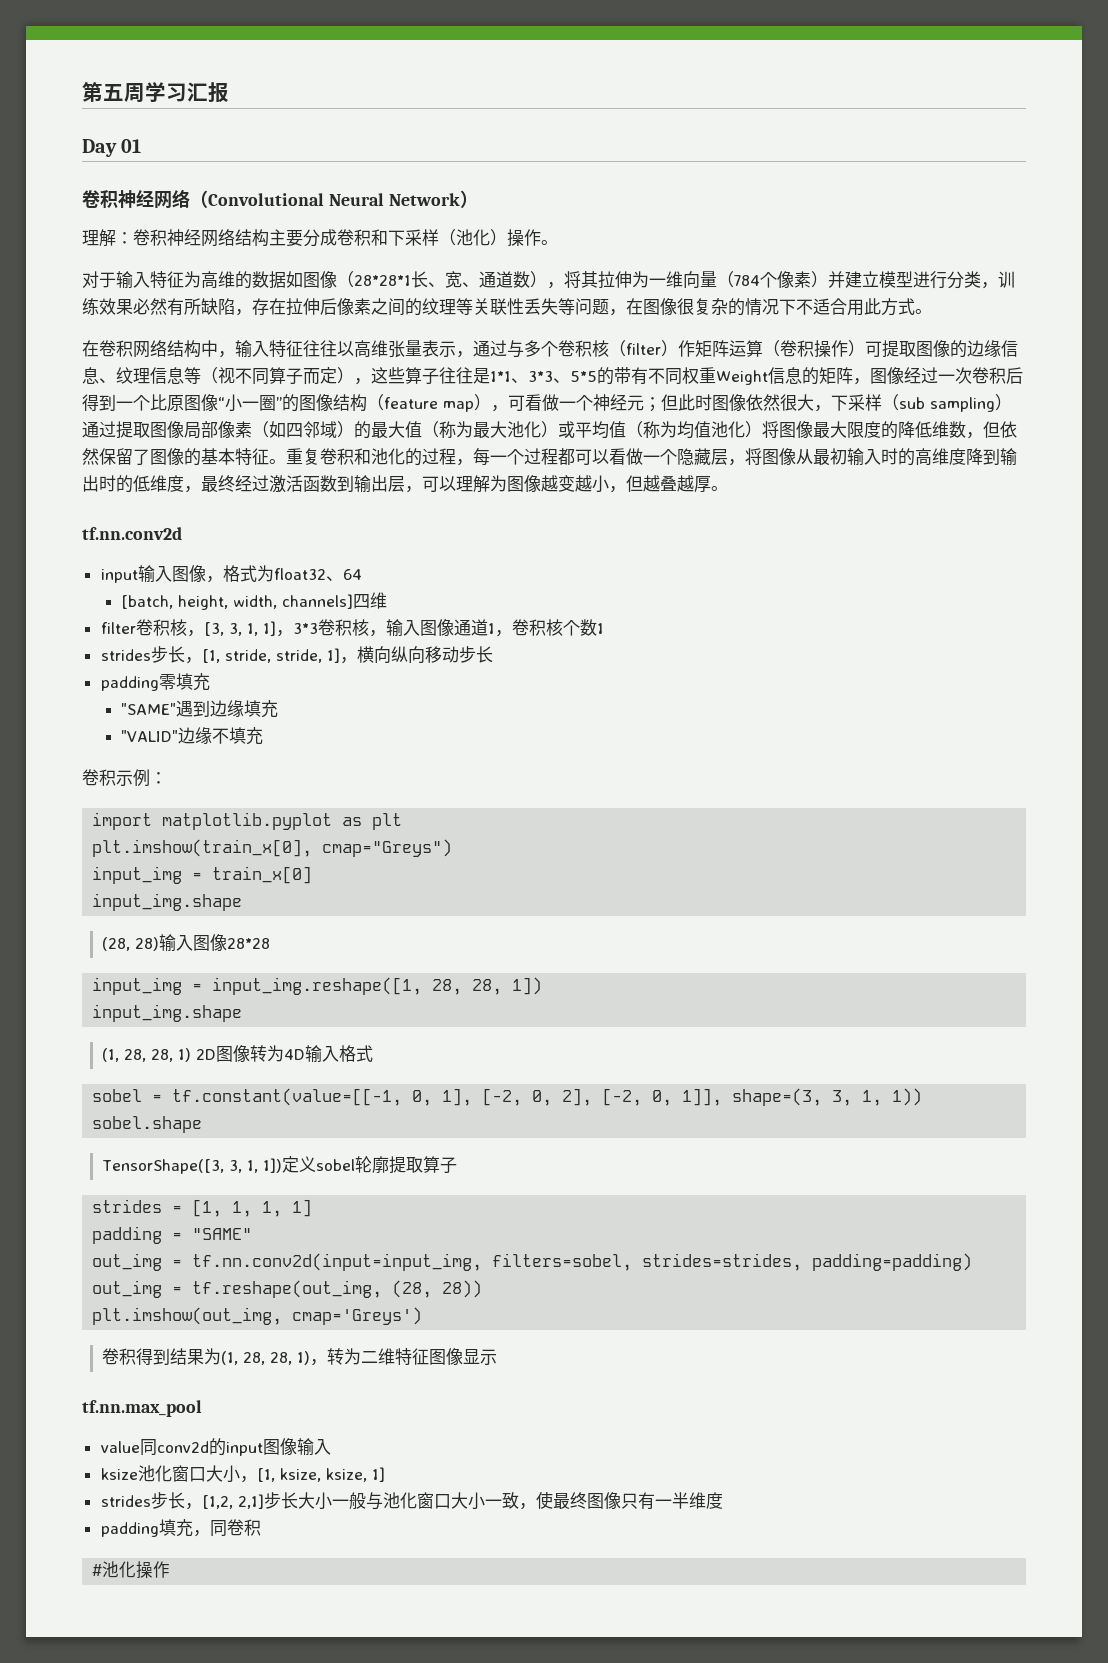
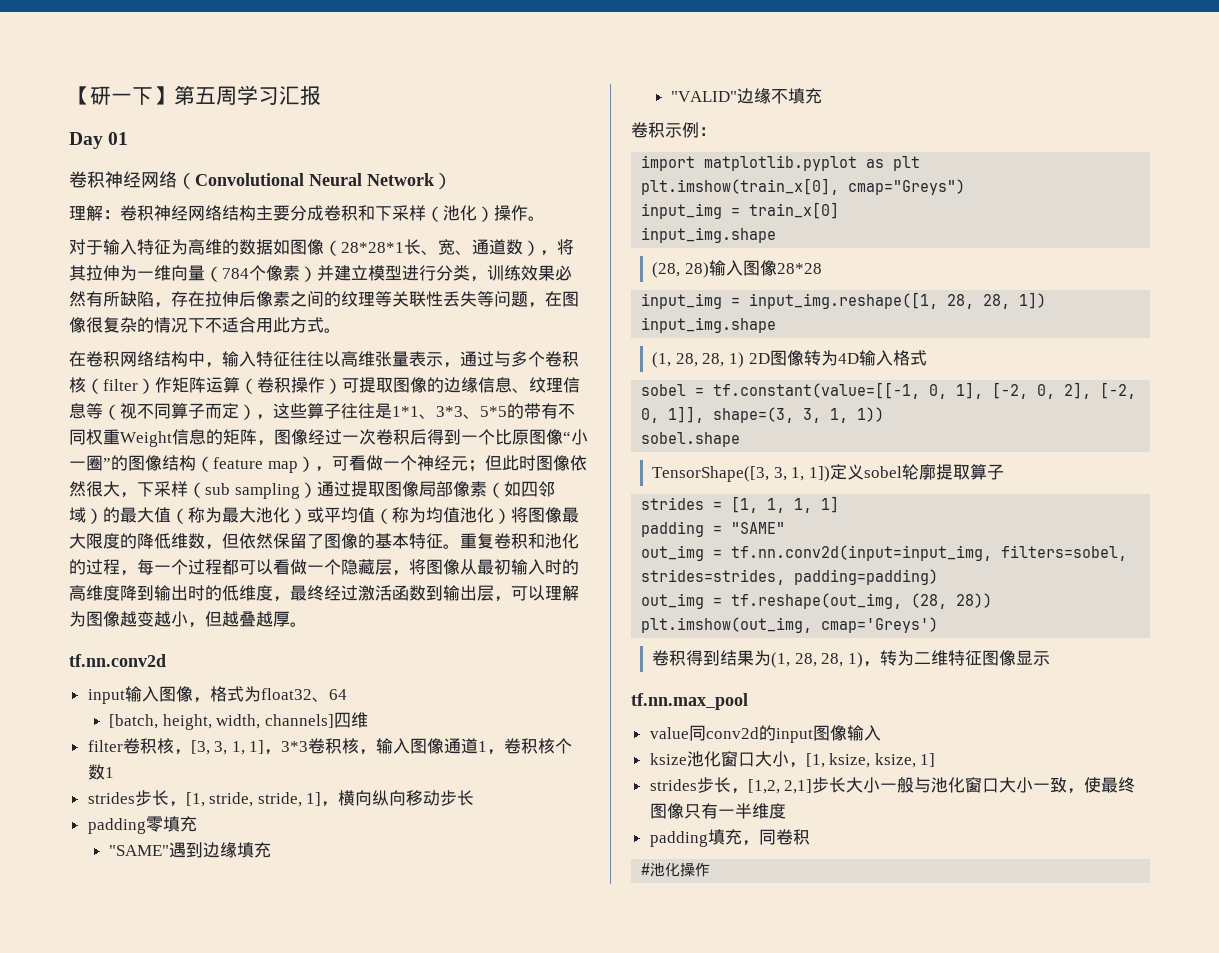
(82, 92) none -> [69,86,174,105] 【研一下】

